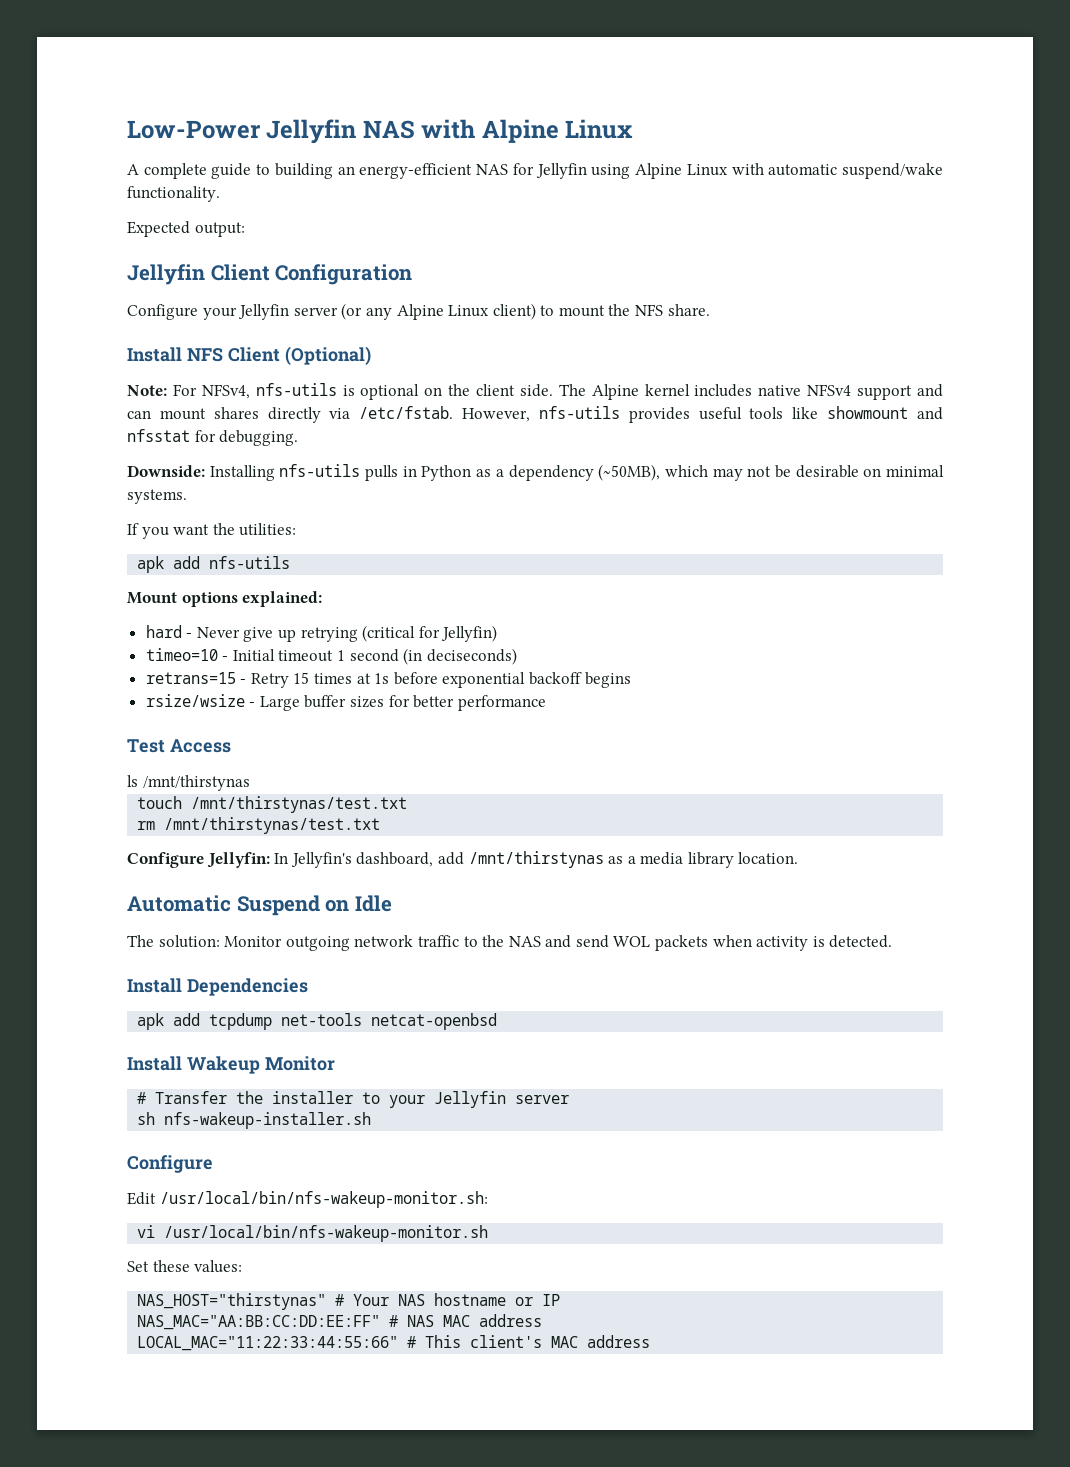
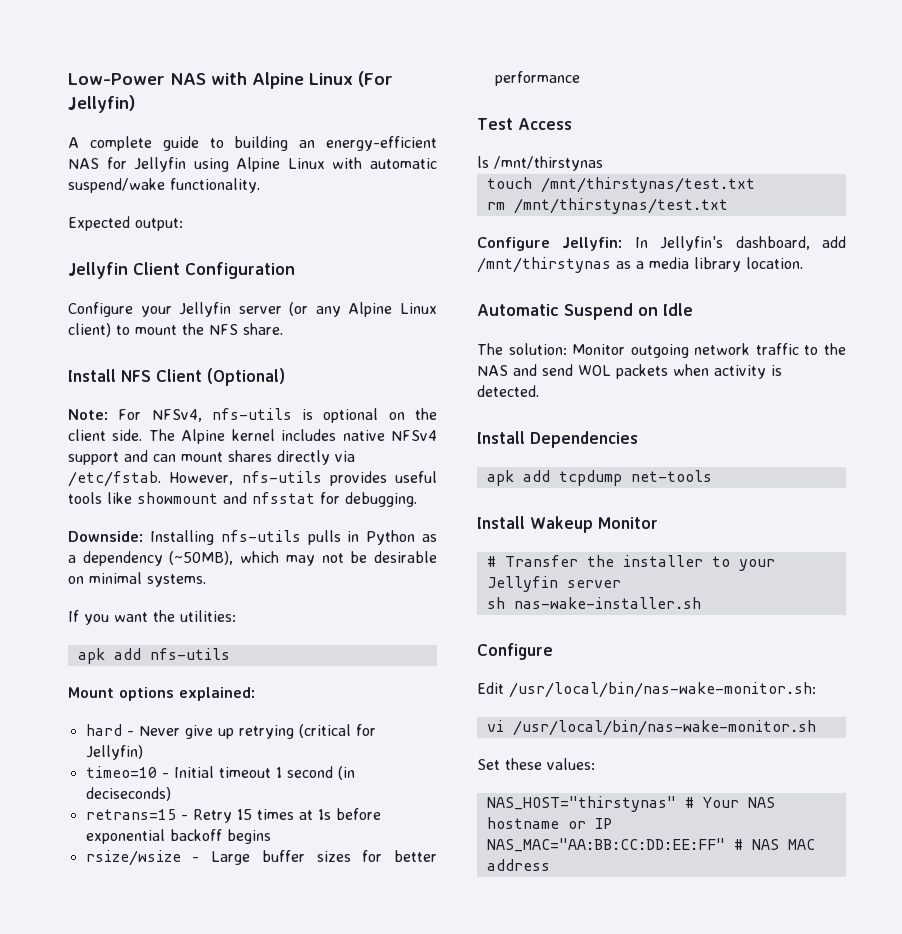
[266,119,357,144] Jellyfin -> (165, 79) none
(634, 129) none -> [358,71,393,87] [68,95,135,113] (For Jellyfin)
[371,1013,498,1030] netcat-openbsd -> (712, 476) none
[164,1112,372,1129] nfs-wakeup-installer.sh -> [513,597,701,609] nas-wake-installer.sh
[159,1191,488,1208] /usr/local/bin/nfs-wakeup-monitor.sh: -> [509,682,816,698] /usr/local/bin/nas-wake-monitor.sh:
[164,1225,489,1242] /usr/local/bin/nfs-wakeup-monitor.sh -> [512,720,816,736] /usr/local/bin/nas-wake-monitor.sh
[137,1335,651,1351] // LOCAL_MAC="11:22:33:44:55:66" # This client's MAC address -> (550, 865) none

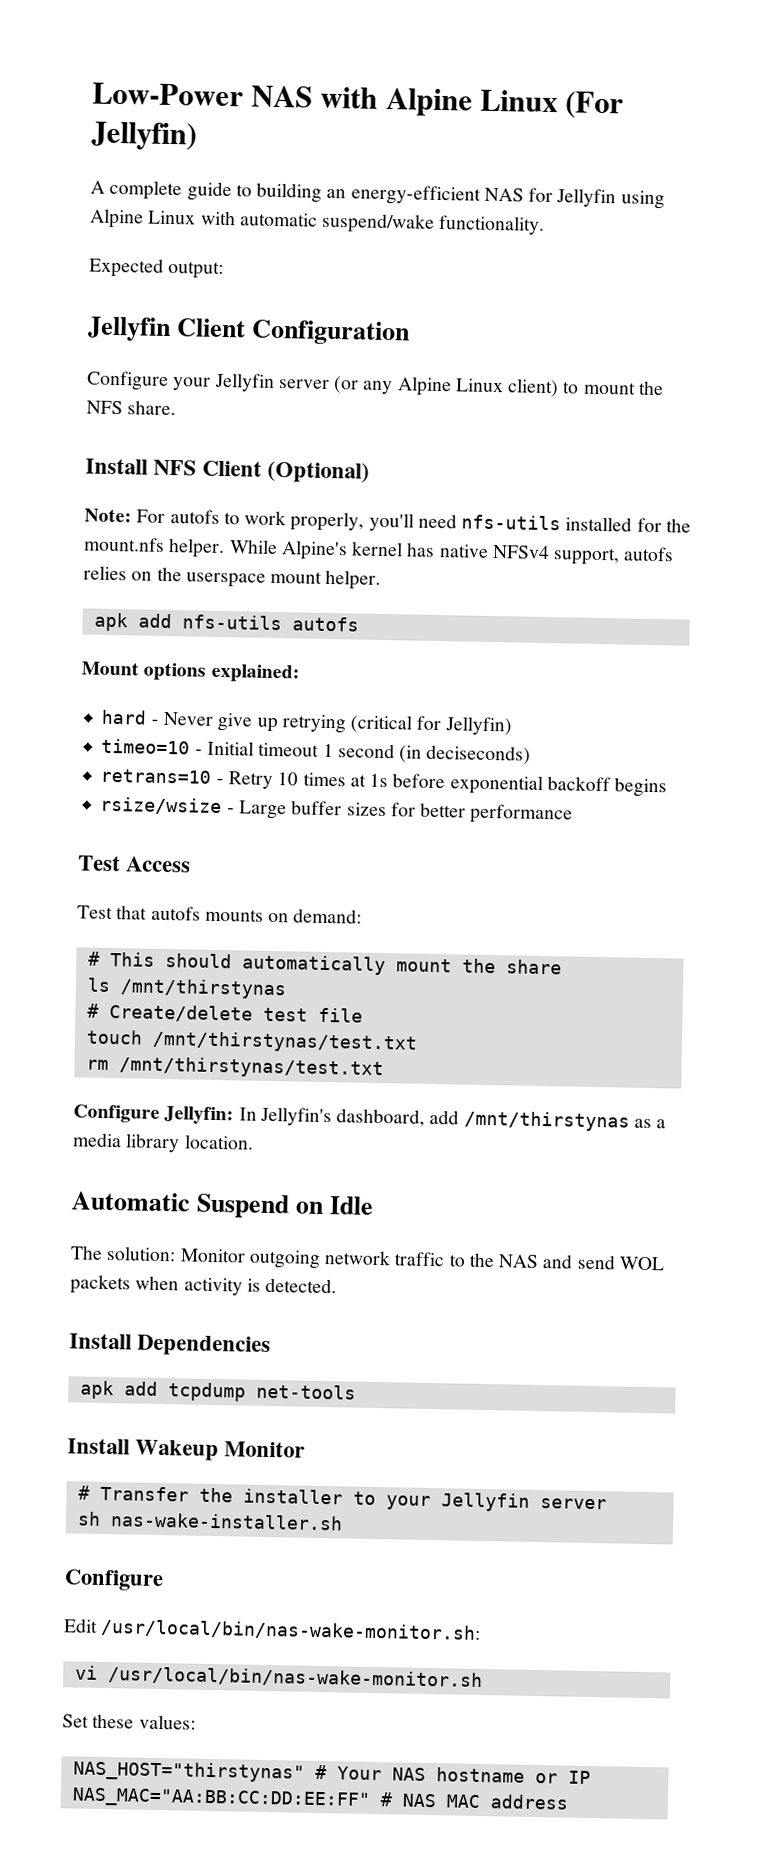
[151,408,437,423] [68,429,437,444] [68,450,355,465] [68,471,437,487] [68,492,417,507] [68,530,437,545] [68,551,438,566] [68,572,206,587] [68,610,236,625] NFSv4, nfs-utils is optional on the client side. The Alpine kernel includes native NFSv4 support and can mount shares directly via /etc/fstab. However, nfs-utils provides useful tools like showmount and nfsstat for debugging. // Downside: Installing nfs-utils pulls in Python as a dependency (~50MB), which may not be desirable on minimal systems. // If you want the utilities: -> [169,509,691,533] [83,536,675,566] [83,565,382,590] autofs to work properly, you'll need nfs-utils installed for the mount.nfs helper. While Alpine's kernel has native NFSv4 support, autofs relies on the userspace mount helper.
(230, 654) none -> [291,616,359,632] autofs
[85,809,176,820] retrans=15 -> [100,768,212,784] retrans=10
[236,809,252,820] 15 -> [277,772,299,786] 10
[477,156,603,171] ls /mnt/thirstynas -> [77,905,363,924] [87,951,562,976] [86,977,287,1000] [86,1003,363,1023] Test that autofs mounts on demand: // # This should automatically mount the share // ls /mnt/thirstynas // # Create/delete test file

